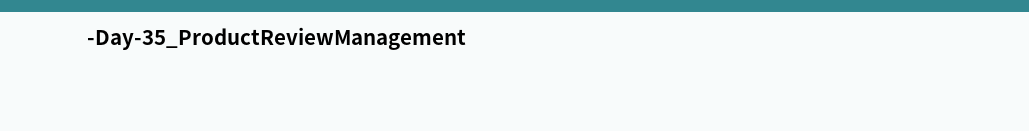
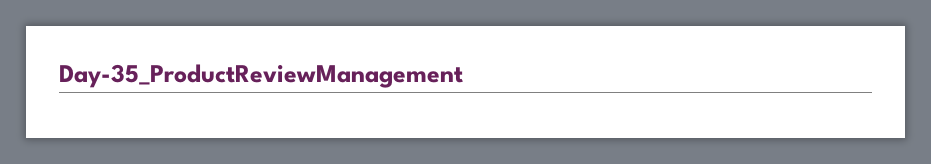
[87,27,466,50] -Day-35_ProductReviewManagement -> [59,64,463,88] Day-35_ProductReviewManagement

